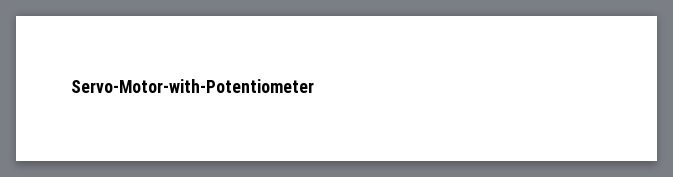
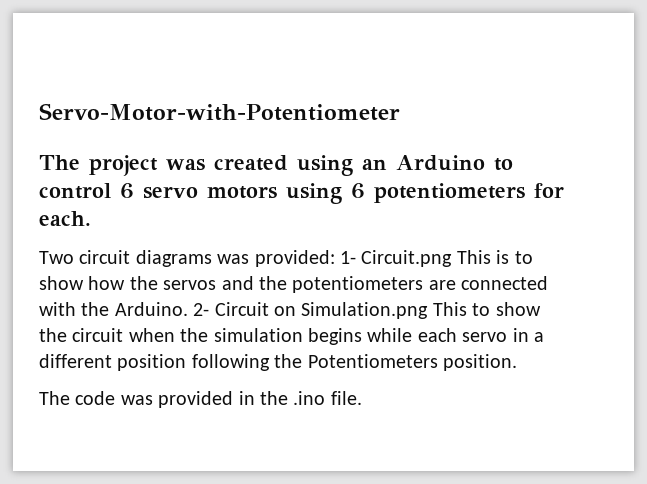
(314, 86) none -> [39,155,513,176] [39,183,564,204] [39,211,91,226] [39,250,533,267] [39,276,549,293] [39,302,541,319] [39,328,544,345] [39,354,517,371] [39,391,362,408] // The project was created using an Arduino to control 6 servo motors using 6 potentiometers for each. // Two circuit diagrams was provided: 1- Circuit.png This is to show how the servos and the potentiometers are connected with the Arduino. 2- Circuit on Simulation.png This to show the circuit when the simulation begins while each servo in a different position following the Potentiometers position. // The code was provided in the .ino file.

